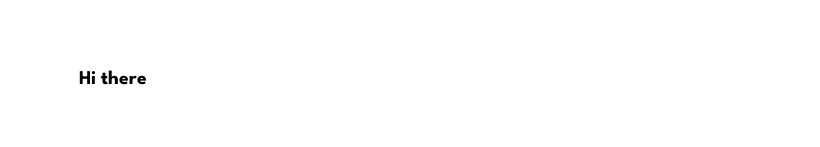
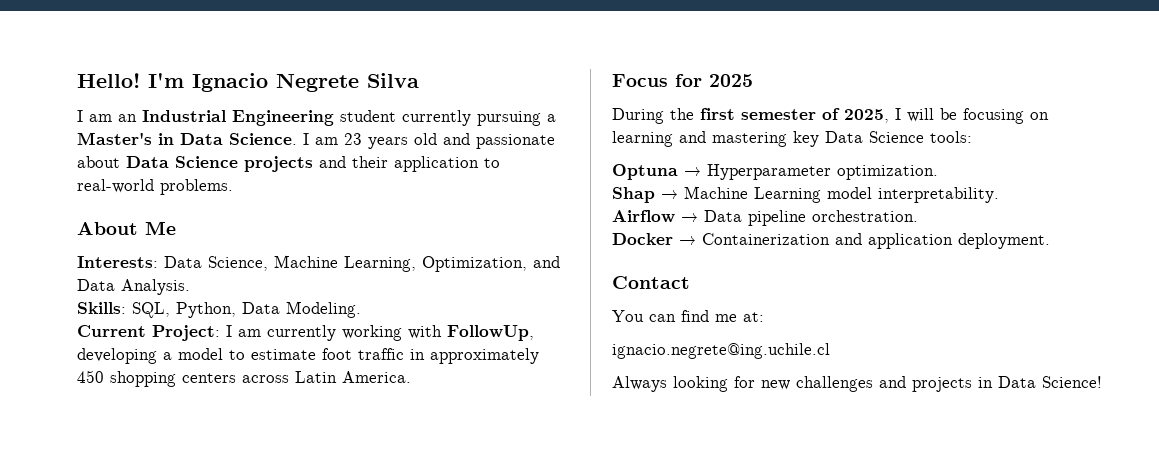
[79,70,148,85] Hi there -> [77,73,419,92] [77,110,556,126] [77,132,555,149] [77,156,500,172] [77,179,233,195] [77,221,176,235] [77,255,560,272] [77,279,190,295] [77,301,361,318] [77,325,534,341] [77,348,539,364] [77,370,411,387] [612,74,753,87] [612,108,1049,124] [612,131,972,147] [612,164,938,180] [612,186,999,203] [612,210,918,226] [612,233,1050,249] [612,276,690,289] [612,310,764,322] [612,343,830,359] [612,376,1102,392] Hello! I'm Ignacio Negrete Silva // I am an Industrial Engineering student currently pursuing a Master's in Data Science. I am 23 years old and passionate about Data Science projects and their application to real-world problems. // About Me // Interests: Data Science, Machine Learning, Optimization, and Data Analysis. // Skills: SQL, Python, Data Modeling. // Current Project: I am currently working with FollowUp, developing a model to estimate foot traffic in approximately 450 shopping centers across Latin America. // Focus for 2025 // During the first semester of 2025, I will be focusing on learning and mastering key Data Science tools: // Optuna → Hyperparameter optimization. // Shap → Machine Learning model interpretability. // Airflow → Data pipeline orchestration. // Docker → Containerization and application deployment. // Contact // You can find me at: // ignacio.negrete@ing.uchile.cl // Always looking for new challenges and projects in Data Science!

